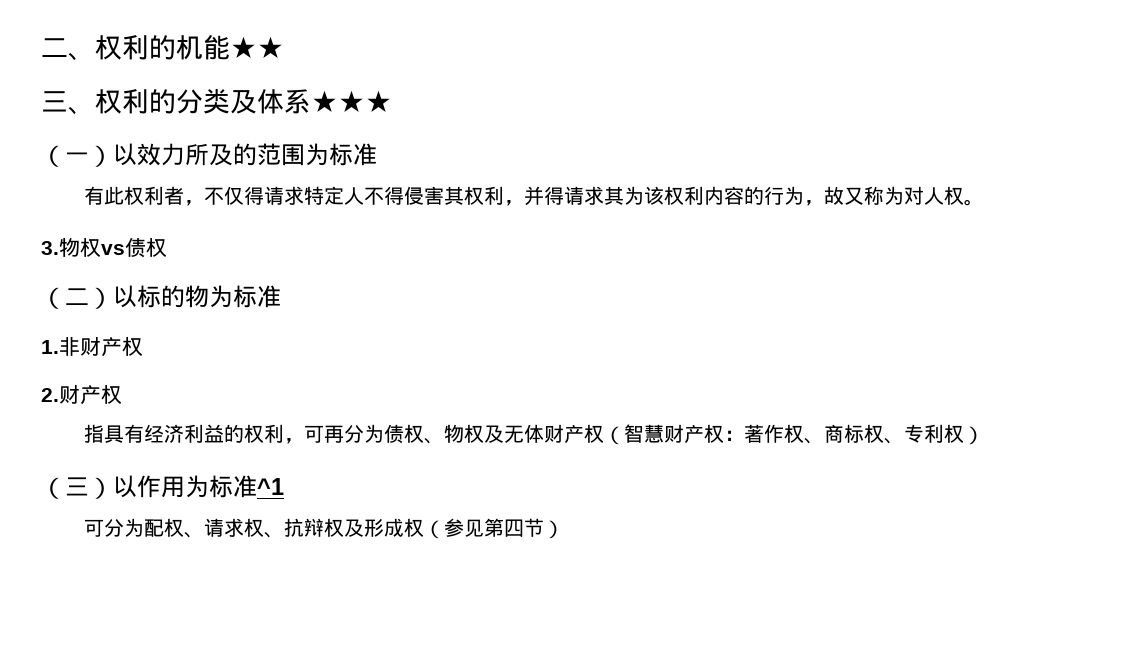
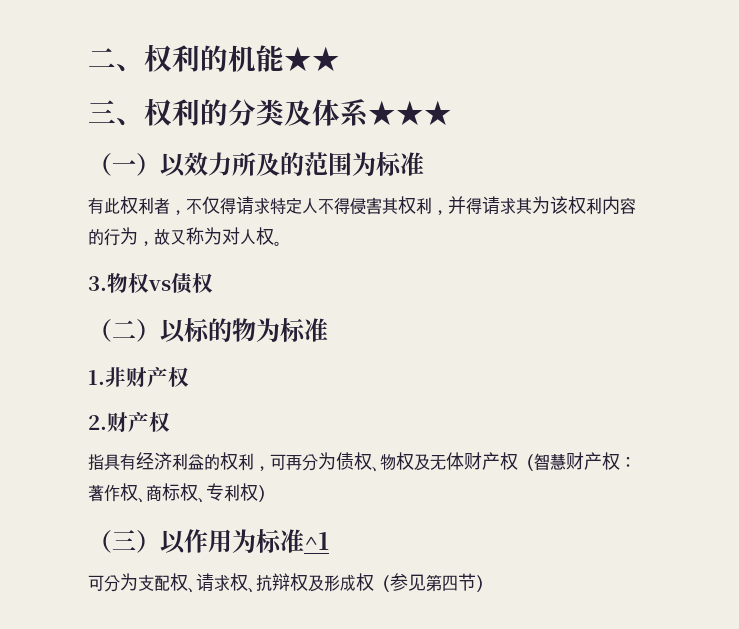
(144, 527) none -> [138,575,154,591] 支

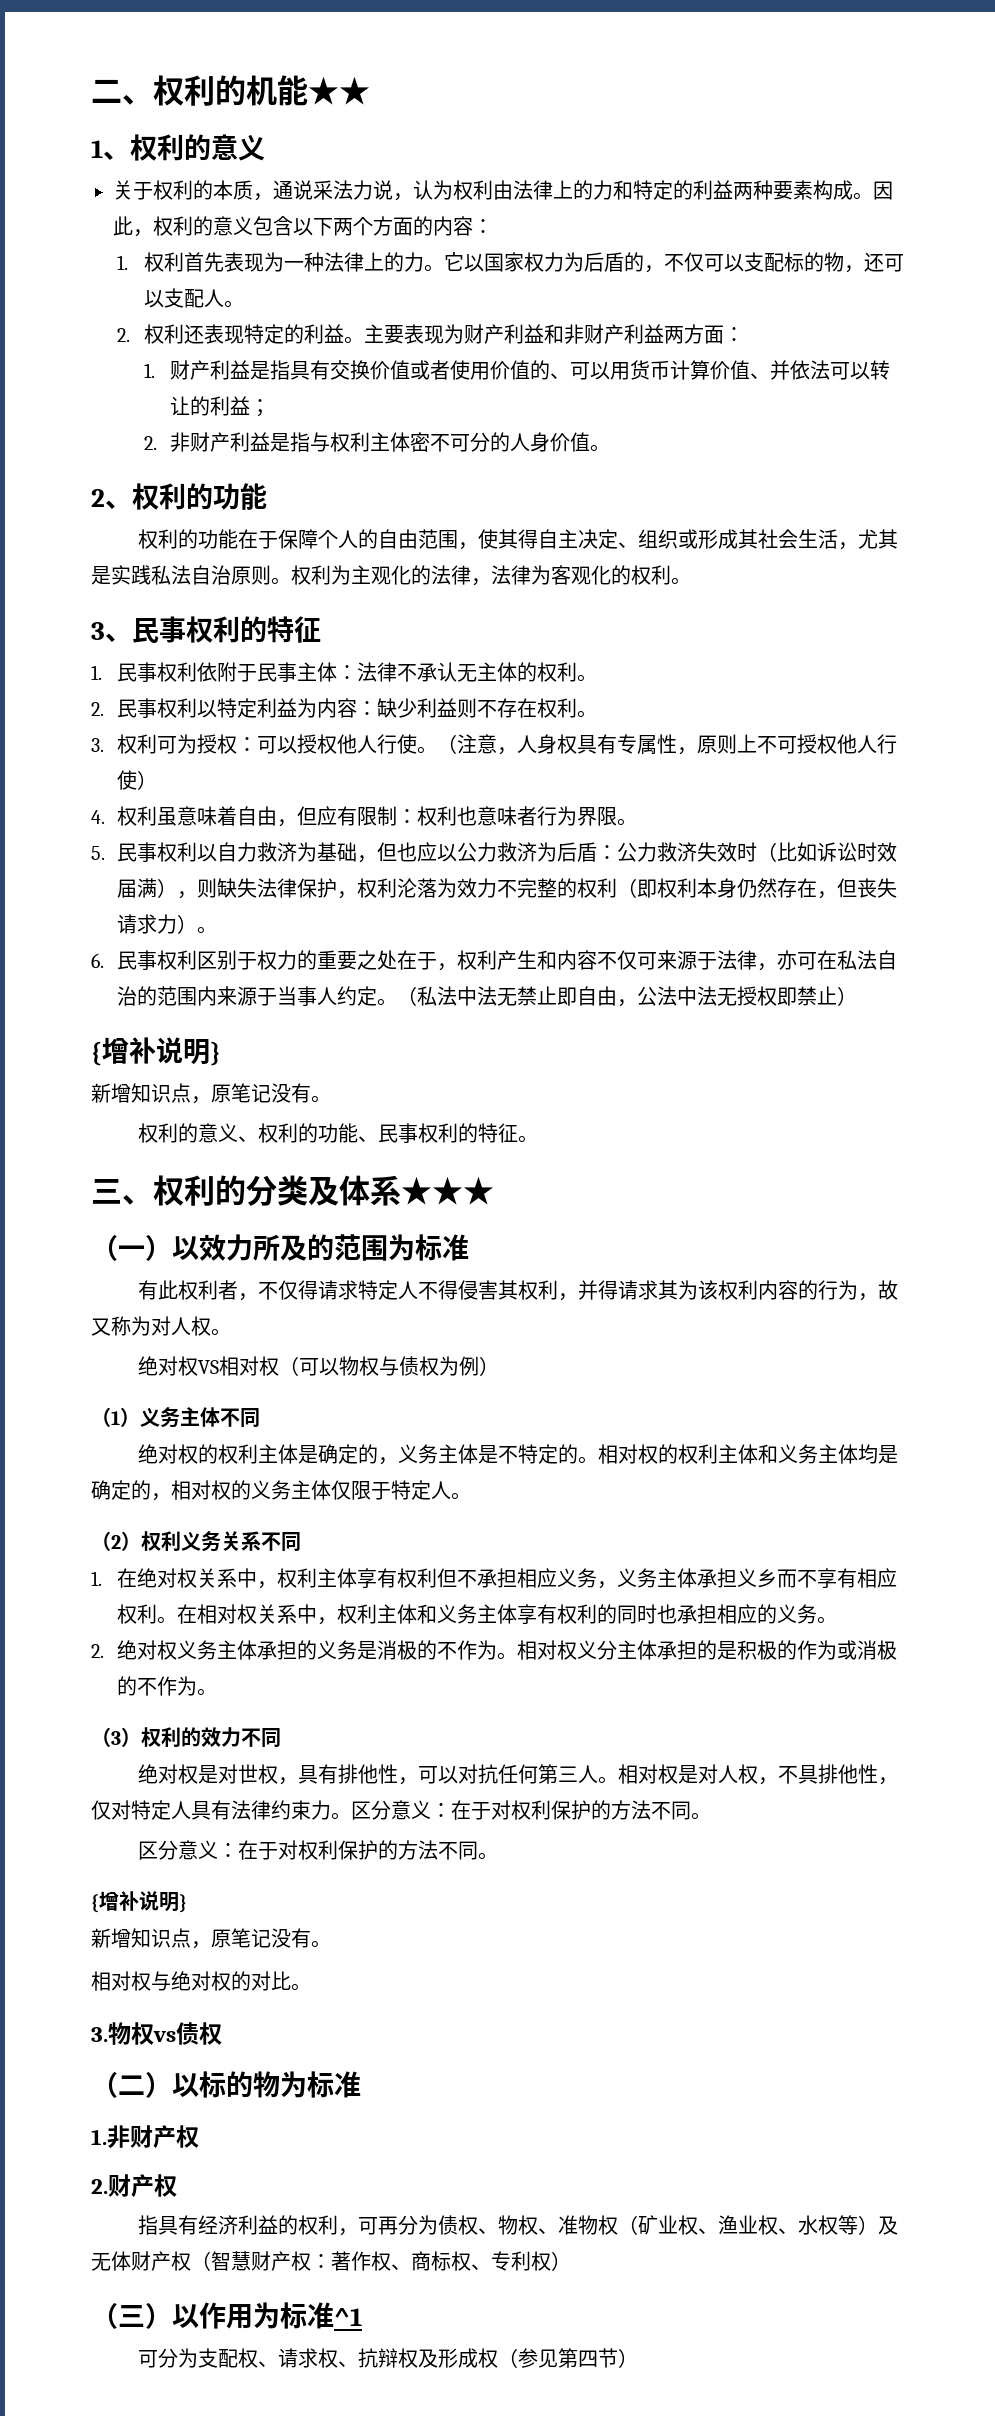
(340, 58) none -> [91,134,265,161] [113,180,893,201] [113,216,493,237] [117,252,904,273] [143,288,244,308] [117,324,744,344] [143,360,891,380] [170,396,271,417] [143,432,611,452] [91,483,267,510] [137,529,898,550] [91,565,691,586] [91,616,321,643] [91,662,598,682] [91,698,598,718] [91,734,898,755] [117,770,158,790] [91,806,638,827] [91,842,898,863] [117,878,898,899] [117,914,218,934] [91,950,898,971] [117,986,858,1007] [91,1037,221,1066] [91,1083,331,1104] [137,1123,538,1143] // 1、权利的意义 // 关于权利的本质，通说采法力说，认为权利由法律上的力和特定的利益两种要素构成。因此，权利的意义包含以下两个方面的内容： // 1.权利首先表现为一种法律上的力。它以国家权力为后盾的，不仅可以支配标的物，还可以支配人。 // 2.权利还表现特定的利益。主要表现为财产利益和非财产利益两方面： // 1.财产利益是指具有交换价值或者使用价值的、可以用货币计算价值、并依法可以转让的利益； // 2.非财产利益是指与权利主体密不可分的人身价值。 // 2、权利的功能 // 权利的功能在于保障个人的自由范围，使其得自主决定、组织或形成其社会生活，尤其是实践私法自治原则。权利为主观化的法律，法律为客观化的权利。 // 3、民事权利的特征 // 1.民事权利依附于民事主体：法律不承认无主体的权利。 // 2.民事权利以特定利益为内容：缺少利益则不存在权利。 // 3.权利可为授权：可以授权他人行使。（注意，人身权具有专属性，原则上不可授权他人行使） // 4.权利虽意味着自由，但应有限制：权利也意味者行为界限。 // 5.民事权利以自力救济为基础，但也应以公力救济为后盾：公力救济失效时（比如诉讼时效届满），则缺失法律保护，权利沦落为效力不完整的权利（即权利本身仍然存在，但丧失请求力）。 // 6.民事权利区别于权力的重要之处在于，权利产生和内容不仅可来源于法律，亦可在私法自治的范围内来源于当事人约定。（私法中法无禁止即自由，公法中法无授权即禁止） // {增补说明} // 新增知识点，原笔记没有。 // 权利的意义、权利的功能、民事权利的特征。
(282, 243) none -> [137,1356,499,1376] [91,1407,260,1428] [137,1444,898,1465] [91,1480,471,1501] [91,1531,301,1552] [91,1568,898,1589] [117,1604,838,1625] [91,1640,898,1660] [117,1676,218,1696] [91,1727,281,1748] [137,1764,898,1785] [91,1800,711,1820] [137,1840,498,1860] [91,1891,187,1913] [91,1928,331,1949] [91,1971,311,1991] // 绝对权VS相对权（可以物权与债权为例） // （1）义务主体不同 // 绝对权的权利主体是确定的，义务主体是不特定的。相对权的权利主体和义务主体均是确定的，相对权的义务主体仅限于特定人。 // （2）权利义务关系不同 // 1.在绝对权关系中，权利主体享有权利但不承担相应义务，义务主体承担义乡而不享有相应权利。在相对权关系中，权利主体和义务主体享有权利的同时也承担相应的义务。 // 2.绝对权义务主体承担的义务是消极的不作为。相对权义分主体承担的是积极的作为或消极的不作为。 // （3）权利的效力不同 // 绝对权是对世权，具有排他性，可以对抗任何第三人。相对权是对人权，不具排他性，仅对特定人具有法律约束力。区分意义：在于对权利保护的方法不同。 // 区分意义：在于对权利保护的方法不同。 // {增补说明} // 新增知识点，原笔记没有。 // 相对权与绝对权的对比。
(414, 461) none -> [537,2215,878,2235] 、准物权（矿业权、渔业权、水权等）

